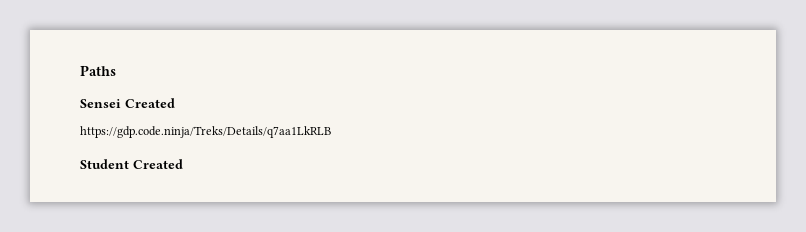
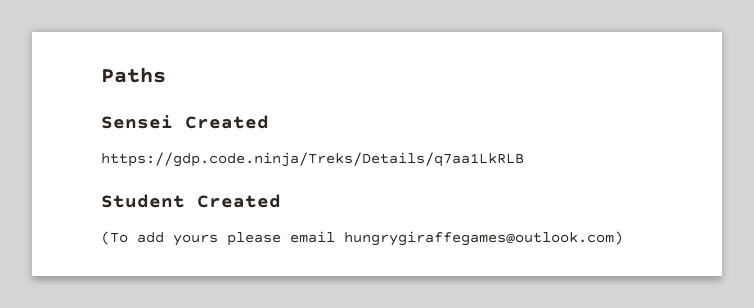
(183, 164) none -> [101,231,623,246] // (To add yours please email hungrygiraffegames@outlook.com)

